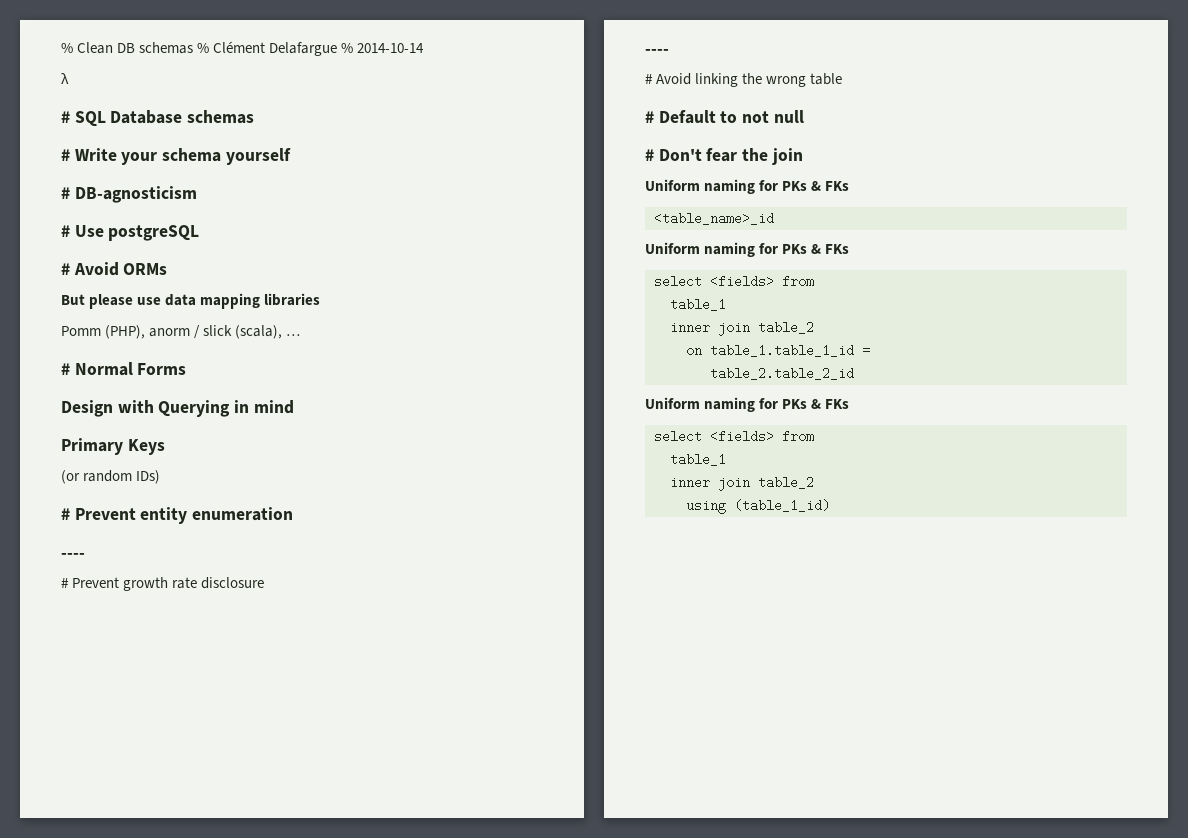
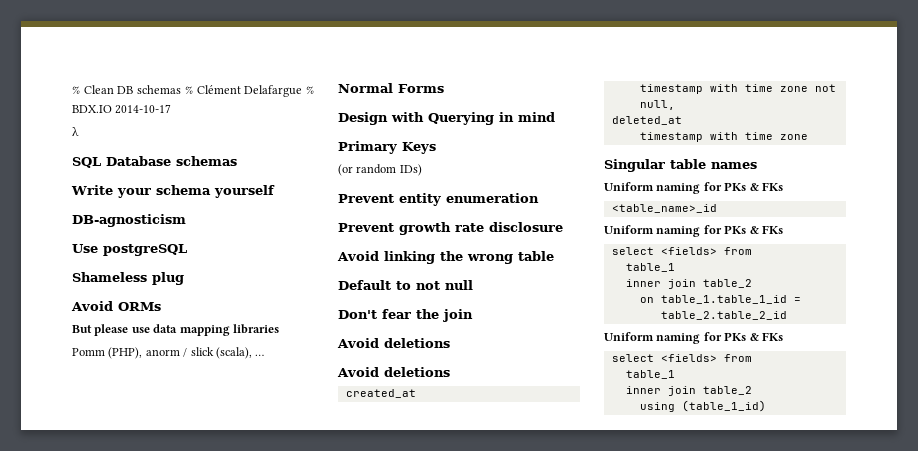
[357,43,425,53] 2014-10-14 -> [72,104,172,114] BDX.IO 2014-10-17
[61,111,70,123] # -> (79, 132) none
[61,149,70,161] # -> (237, 161) none
[61,187,70,199] # -> (275, 191) none
[61,225,70,237] # -> (186, 220) none
[61,263,70,275] # -> [72,272,184,285] Shameless plug //
[61,363,70,375] # -> (265, 355) none
[61,508,70,520] # -> (422, 170) none
[61,553,85,558] [61,578,69,588] ---- // # -> (539, 198) none
[645,49,669,54] [645,74,653,84] ---- // # -> (563, 227) none
[645,111,654,123] # -> (554, 256) none
[645,149,654,161] # -> (473, 285) none
(803, 156) none -> [337,338,450,348] [337,367,450,377] [345,389,416,398] [639,84,836,94] [639,100,675,110] [611,116,682,125] [639,132,808,142] [604,159,757,172] // Avoid deletions // Avoid deletions // created_at // timestamp with time zone not null, // deleted_at // timestamp with time zone // Singular table names

